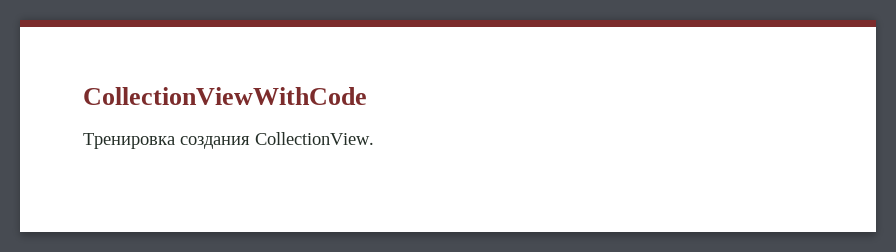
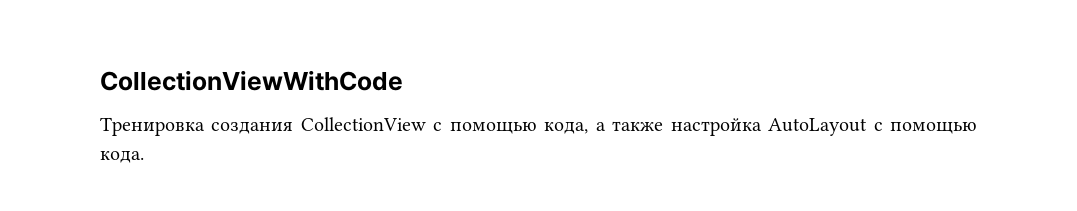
[255,132,374,145] CollectionView. -> [300,117,978,136] [100,150,144,163] CollectionView с помощью кода, а также настройка AutoLayout с помощью кода.

